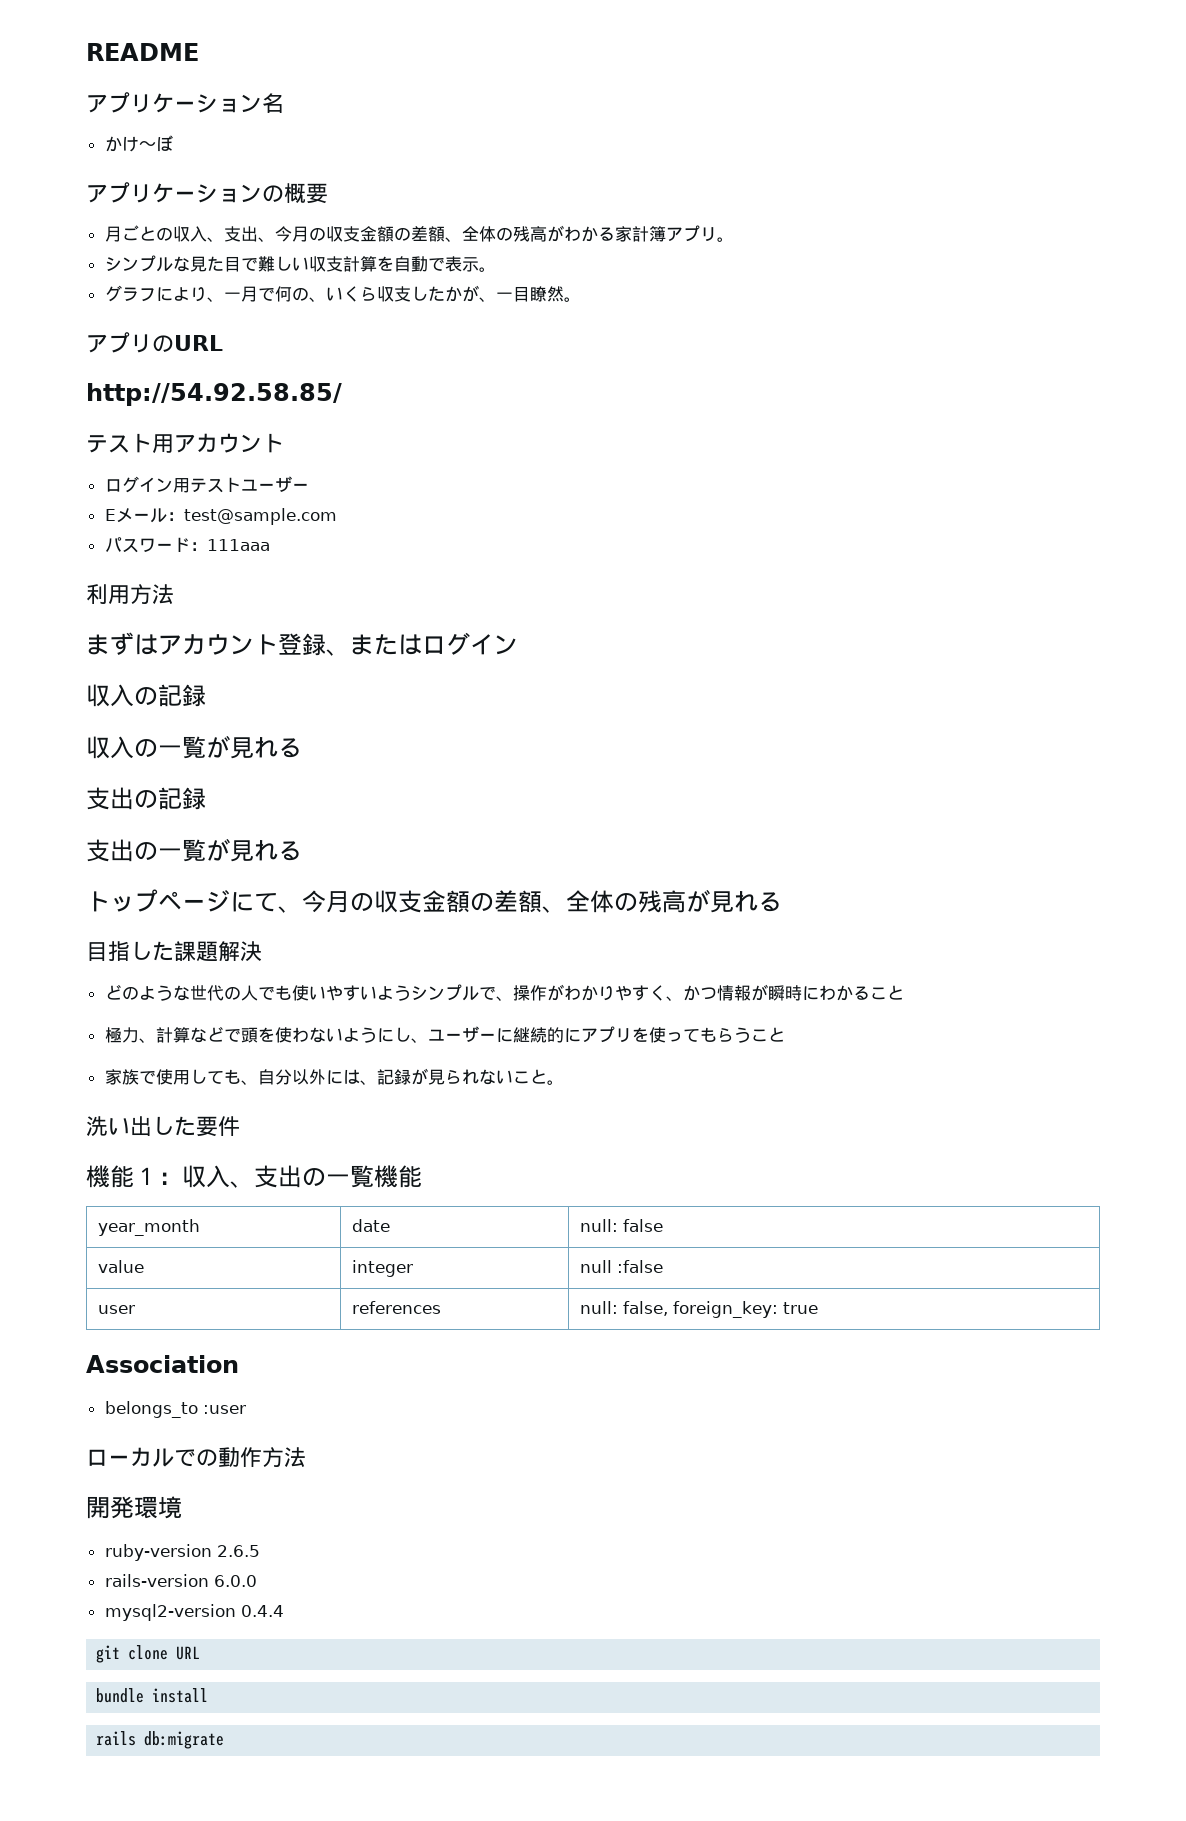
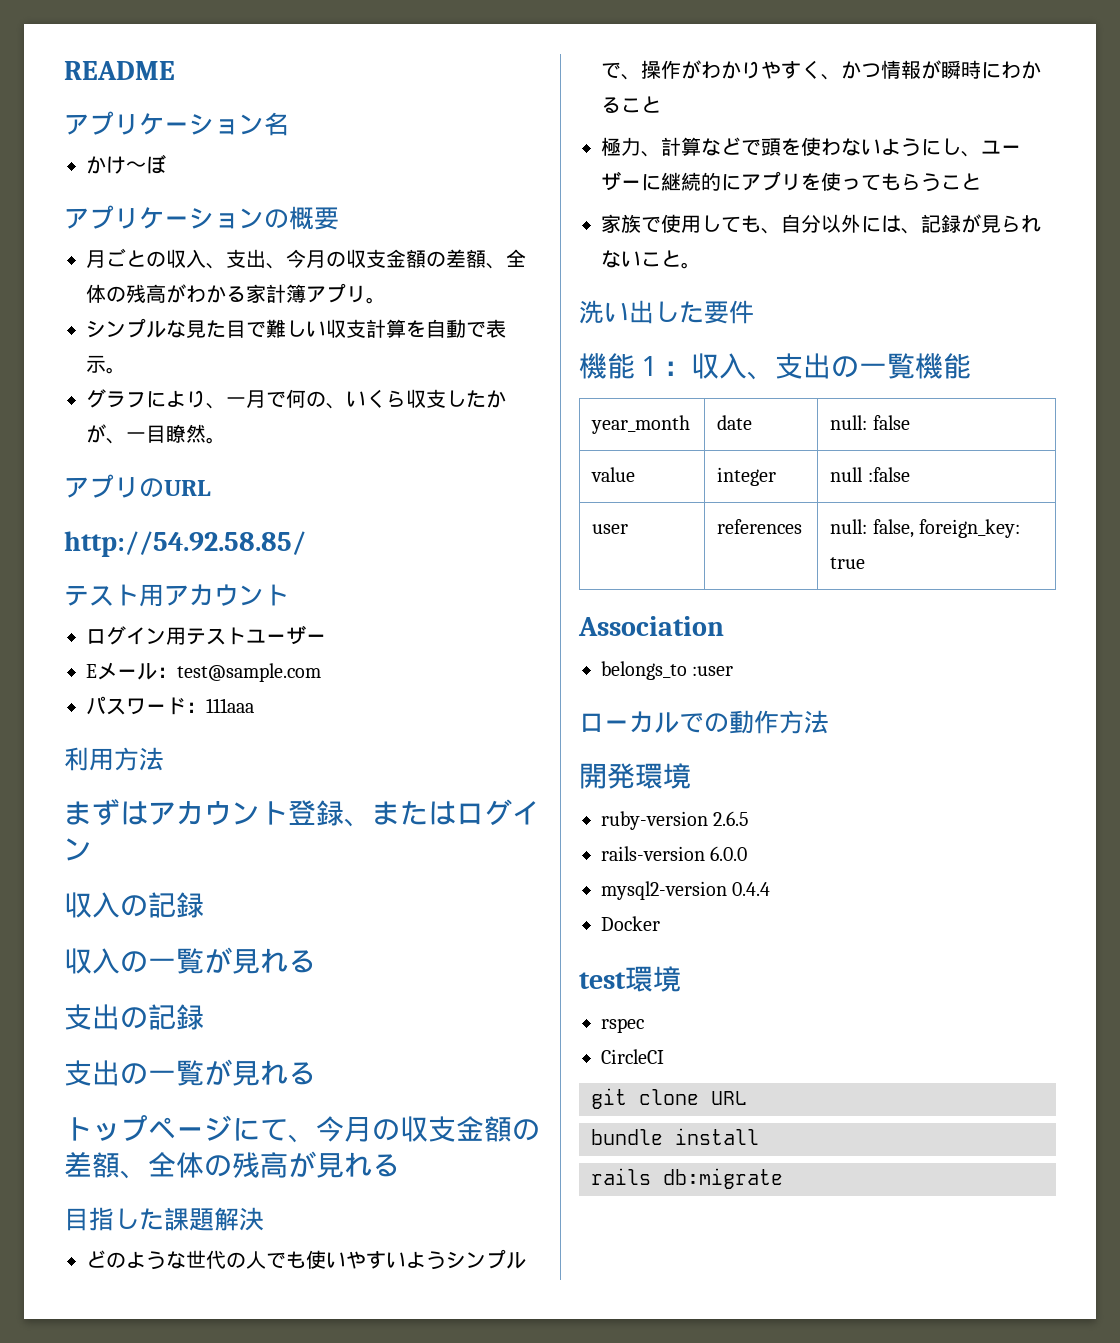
(284, 1611) none -> [601,916,660,931] [579,966,681,992] [601,1018,644,1033] [601,1049,664,1064] // Docker // test環境 // rspec // CircleCI

